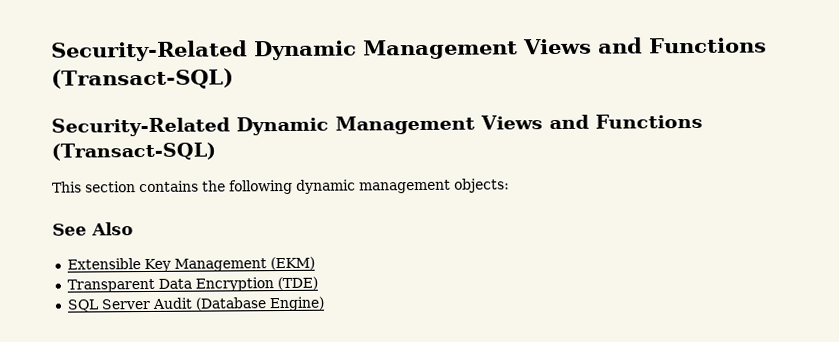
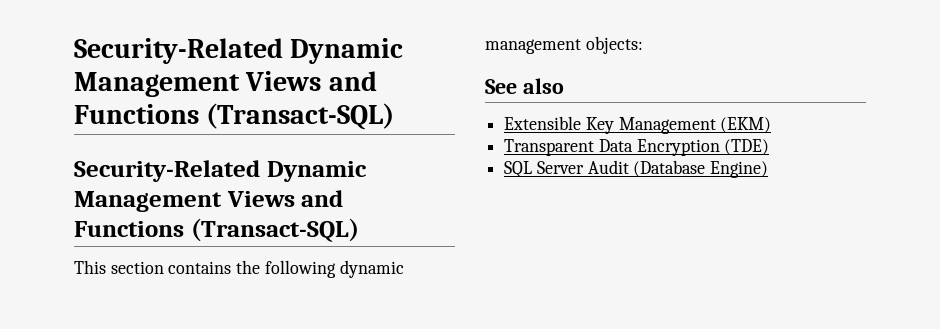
[91,222,133,236] Also -> [522,78,564,94] also

